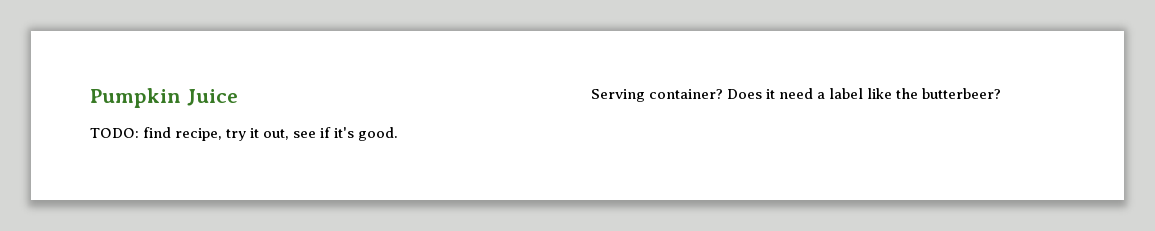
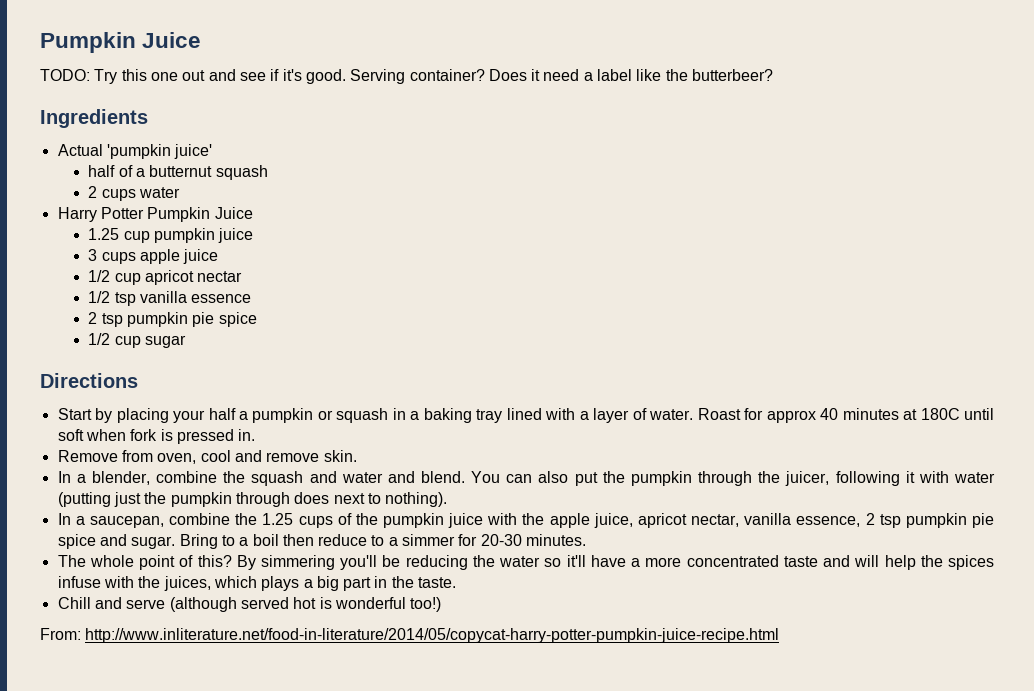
[143,127,290,141] find recipe, try it out, -> [94,69,236,84] Try this one out and
(399, 134) // -> (346, 76) none
(1002, 93) none -> [40,109,148,128] [57,144,213,159] [88,165,268,180] [88,186,181,201] [57,207,253,222] [88,228,254,243] [88,249,219,264] [88,270,243,285] [88,291,252,306] [88,312,257,327] [88,333,187,348] [40,373,138,388] [57,408,994,423] [57,429,256,444] [57,450,357,464] [57,471,995,486] [57,492,448,507] [57,513,994,528] [57,534,587,549] [57,555,995,570] [57,576,457,591] [57,597,442,612] [40,628,780,643] // Ingredients // Actual 'pumpkin juice' // half of a butternut squash // 2 cups water // Harry Potter Pumpkin Juice // 1.25 cup pumpkin juice // 3 cups apple juice // 1/2 cup apricot nectar // 1/2 tsp vanilla essence // 2 tsp pumpkin pie spice // 1/2 cup sugar // Directions // Start by placing your half a pumpkin or squash in a baking tray lined with a layer of water. Roast for approx 40 minutes at 180C until soft when fork is pressed in. // Remove from oven, cool and remove skin. // In a blender, combine the squash and water and blend. You can also put the pumpkin through the juicer, following it with water (putting just the pumpkin through does next to nothing). // In a saucepan, combine the 1.25 cups of the pumpkin juice with the apple juice, apricot nectar, vanilla essence, 2 tsp pumpkin pie spice and sugar. Bring to a boil then reduce to a simmer for 20-30 minutes. // The whole point of this? By simmering you'll be reducing the water so it'll have a more concentrated taste and will help the spices infuse with the juices, which plays a big part in the taste. // Chill and serve (although served hot is wonderful too!) // From: http://www.inliterature.net/food-in-literature/2014/05/copycat-harry-potter-pumpkin-juice-recipe.html

